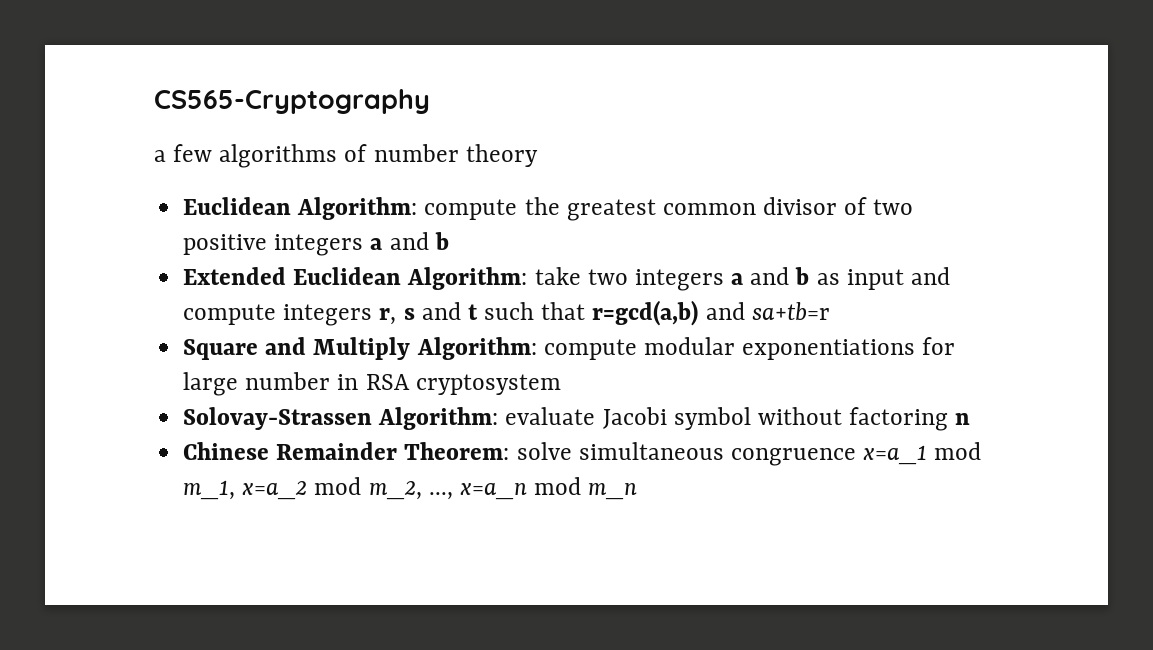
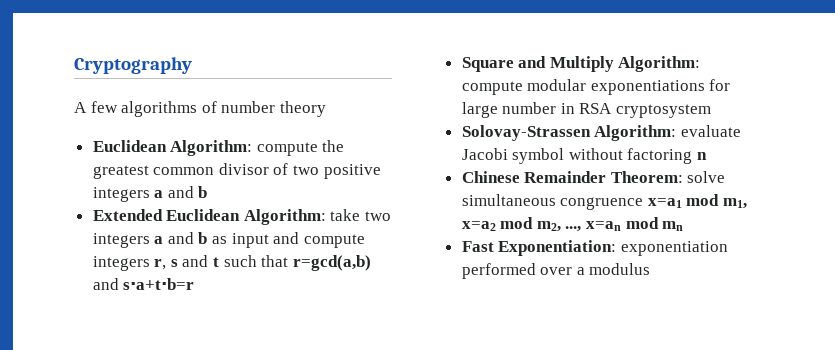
[154,89,430,114] [154,150,166,162] CS565-Cryptography // a -> [74,57,192,74] [74,102,87,113] Cryptography // A
[751,302,830,321] sa+tb=r -> [123,278,195,290] s⋅a+t⋅b=r
[863,442,982,465] [183,477,638,500] x=a_1 mod m_1, x=a_2 mod m_2, ..., x=a_n mod m_n -> [647,194,748,209] [461,217,684,232] [461,240,728,256] [461,263,651,279] x=a1 mod m1, x=a2 mod m2, ..., x=an mod mn // Fast Exponentiation: exponentiation performed over a modulus

